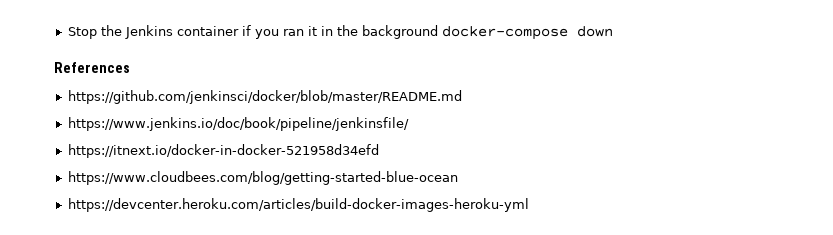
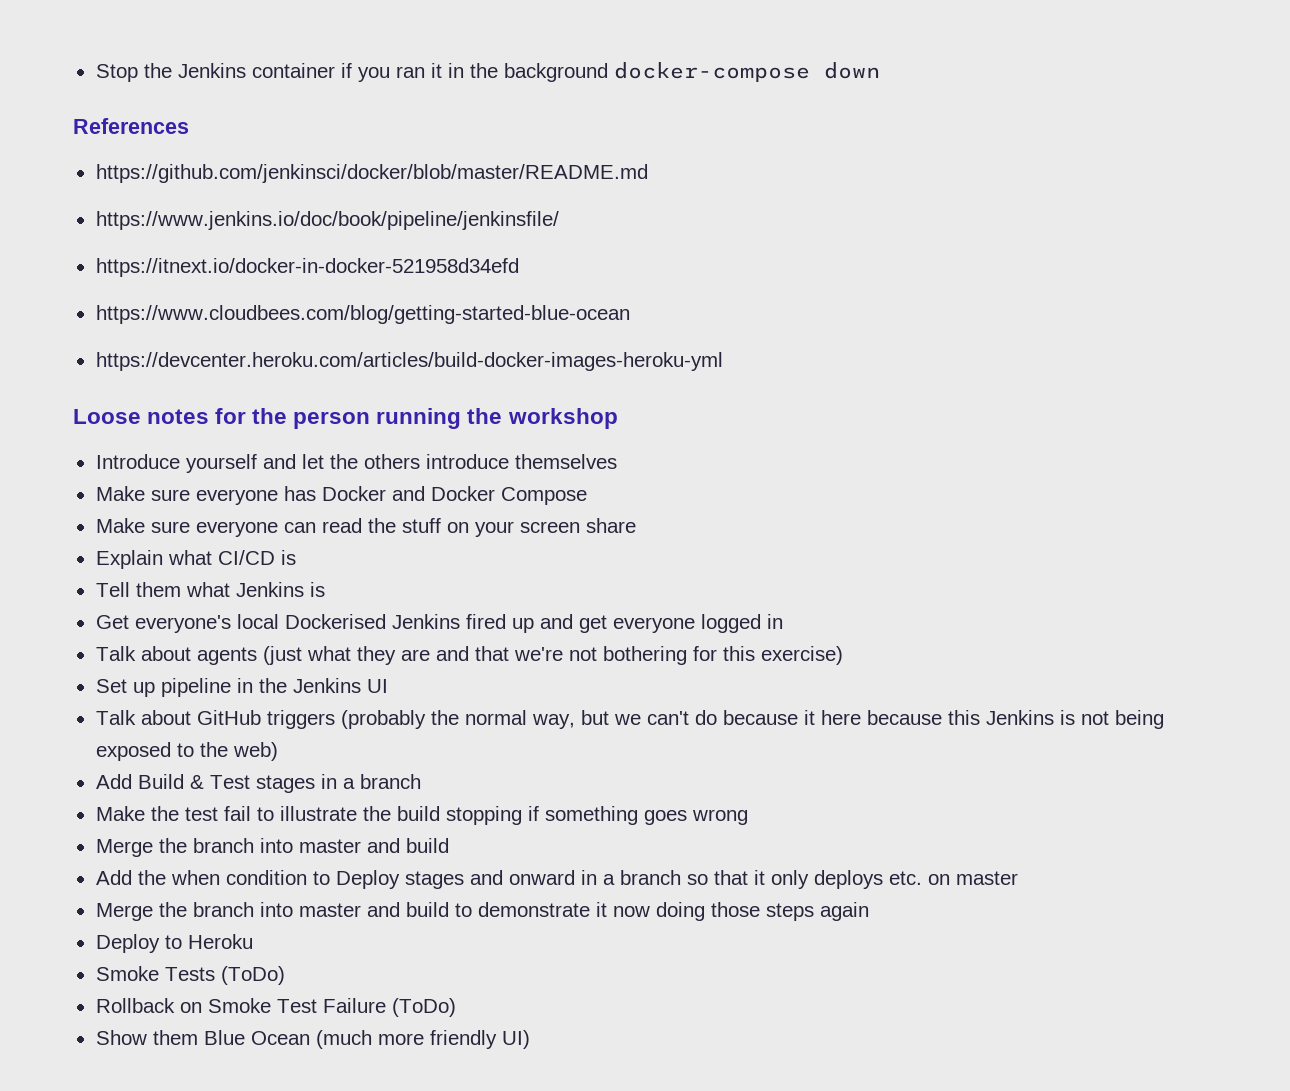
(529, 205) none -> [73,408,618,429] [95,454,617,473] [95,486,587,505] [95,518,636,537] [95,550,296,569] [95,582,325,597] [95,614,783,633] [95,646,843,665] [95,678,388,697] [95,710,1164,729] [95,742,278,761] [95,774,421,793] [95,806,748,825] [95,838,449,857] [95,870,1018,889] [95,902,869,921] [95,934,253,953] [95,966,285,985] [95,998,456,1017] [95,1030,530,1049] // Loose notes for the person running the workshop // Introduce yourself and let the others introduce themselves // Make sure everyone has Docker and Docker Compose // Make sure everyone can read the stuff on your screen share // Explain what CI/CD is // Tell them what Jenkins is // Get everyone's local Dockerised Jenkins fired up and get everyone logged in // Talk about agents (just what they are and that we're not bothering for this exercise) // Set up pipeline in the Jenkins UI // Talk about GitHub triggers (probably the normal way, but we can't do because it here because this Jenkins is not being exposed to the web) // Add Build & Test stages in a branch // Make the test fail to illustrate the build stopping if something goes wrong // Merge the branch into master and build // Add the when condition to Deploy stages and onward in a branch so that it only deploys etc. on master // Merge the branch into master and build to demonstrate it now doing those steps again // Deploy to Heroku // Smoke Tests (ToDo) // Rollback on Smoke Test Failure (ToDo) // Show them Blue Ocean (much more friendly UI)

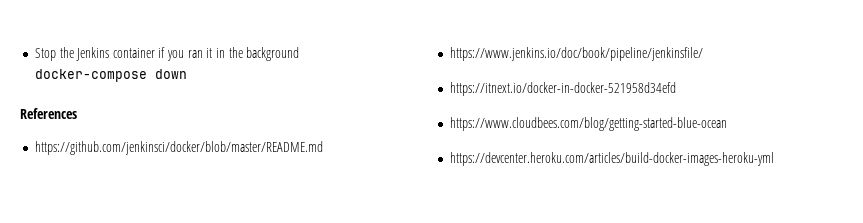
[73,408,618,429] [95,454,617,473] [95,486,587,505] [95,518,636,537] [95,550,296,569] [95,582,325,597] [95,614,783,633] [95,646,843,665] [95,678,388,697] [95,710,1164,729] [95,742,278,761] [95,774,421,793] [95,806,748,825] [95,838,449,857] [95,870,1018,889] [95,902,869,921] [95,934,253,953] [95,966,285,985] [95,998,456,1017] [95,1030,530,1049] // Loose notes for the person running the workshop // Introduce yourself and let the others introduce themselves // Make sure everyone has Docker and Docker Compose // Make sure everyone can read the stuff on your screen share // Explain what CI/CD is // Tell them what Jenkins is // Get everyone's local Dockerised Jenkins fired up and get everyone logged in // Talk about agents (just what they are and that we're not bothering for this exercise) // Set up pipeline in the Jenkins UI // Talk about GitHub triggers (probably the normal way, but we can't do because it here because this Jenkins is not being exposed to the web) // Add Build & Test stages in a branch // Make the test fail to illustrate the build stopping if something goes wrong // Merge the branch into master and build // Add the when condition to Deploy stages and onward in a branch so that it only deploys etc. on master // Merge the branch into master and build to demonstrate it now doing those steps again // Deploy to Heroku // Smoke Tests (ToDo) // Rollback on Smoke Test Failure (ToDo) // Show them Blue Ocean (much more friendly UI) -> (774, 159) none

